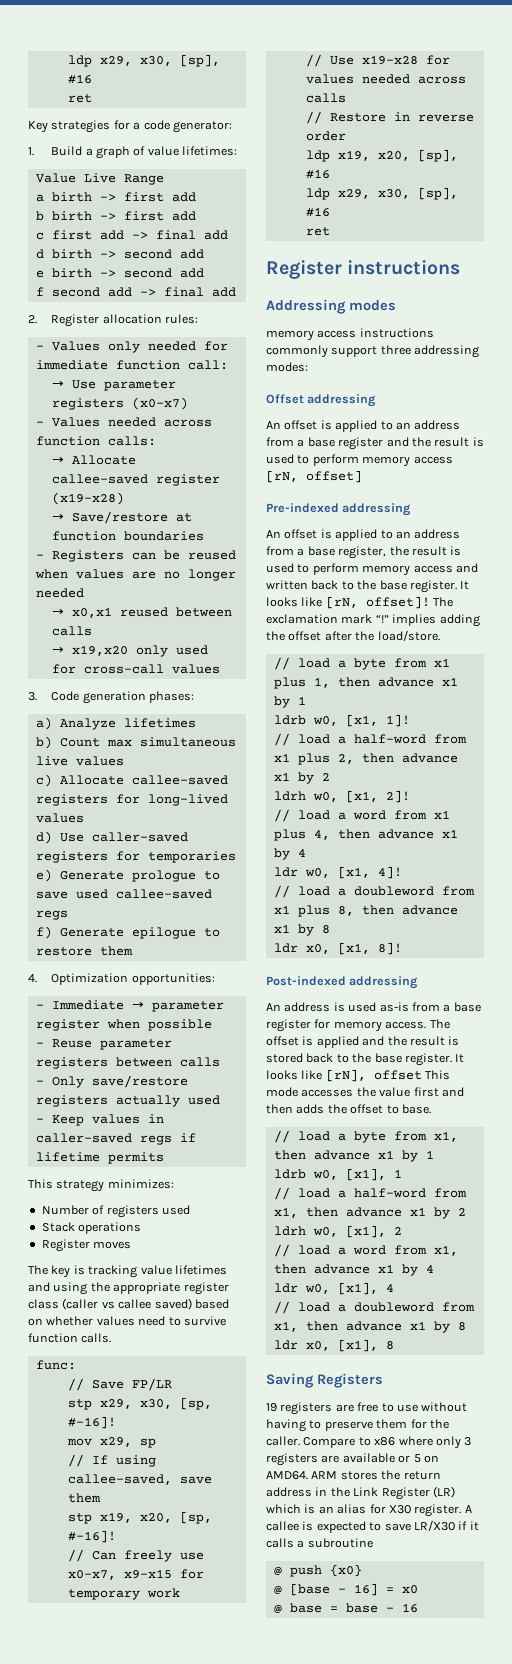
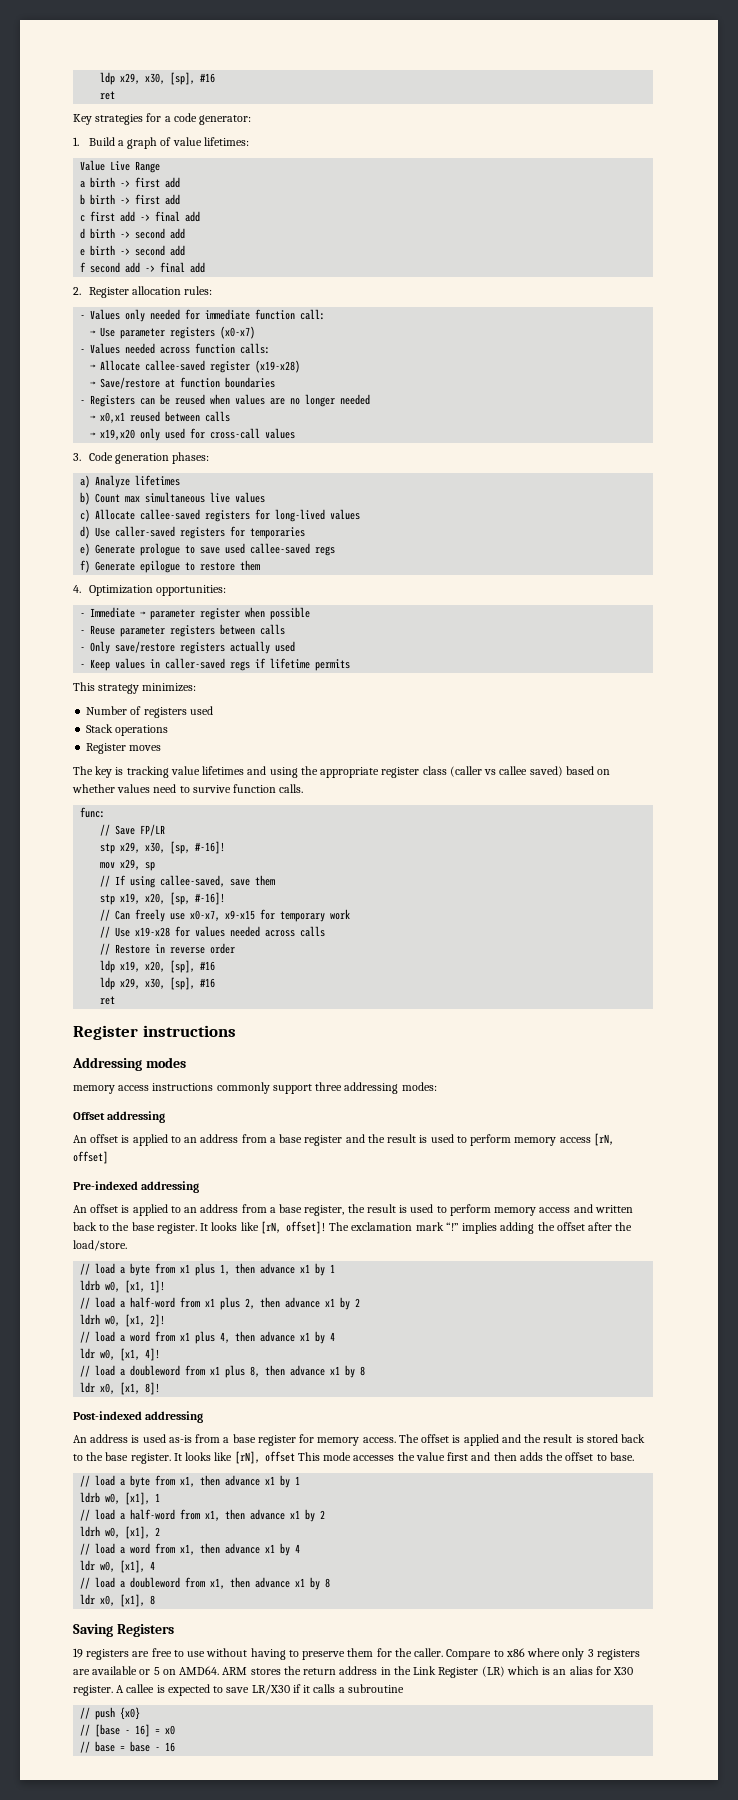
[273,1566,282,1576] @ -> [80,1707,91,1719] //
[273,1585,282,1595] @ -> [80,1724,91,1736] //
[273,1604,282,1614] @ -> [80,1741,91,1753] //

